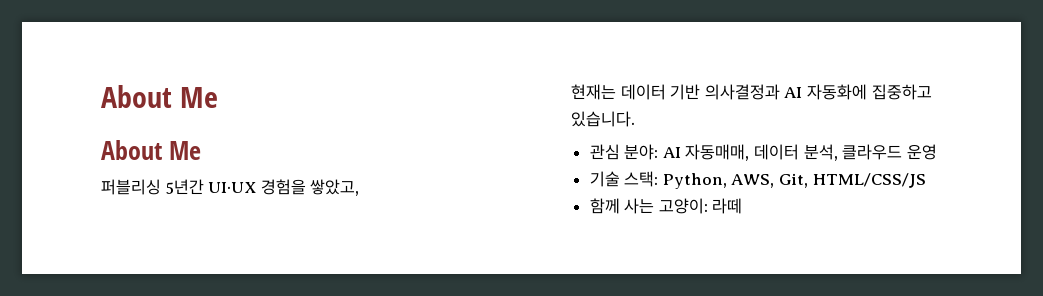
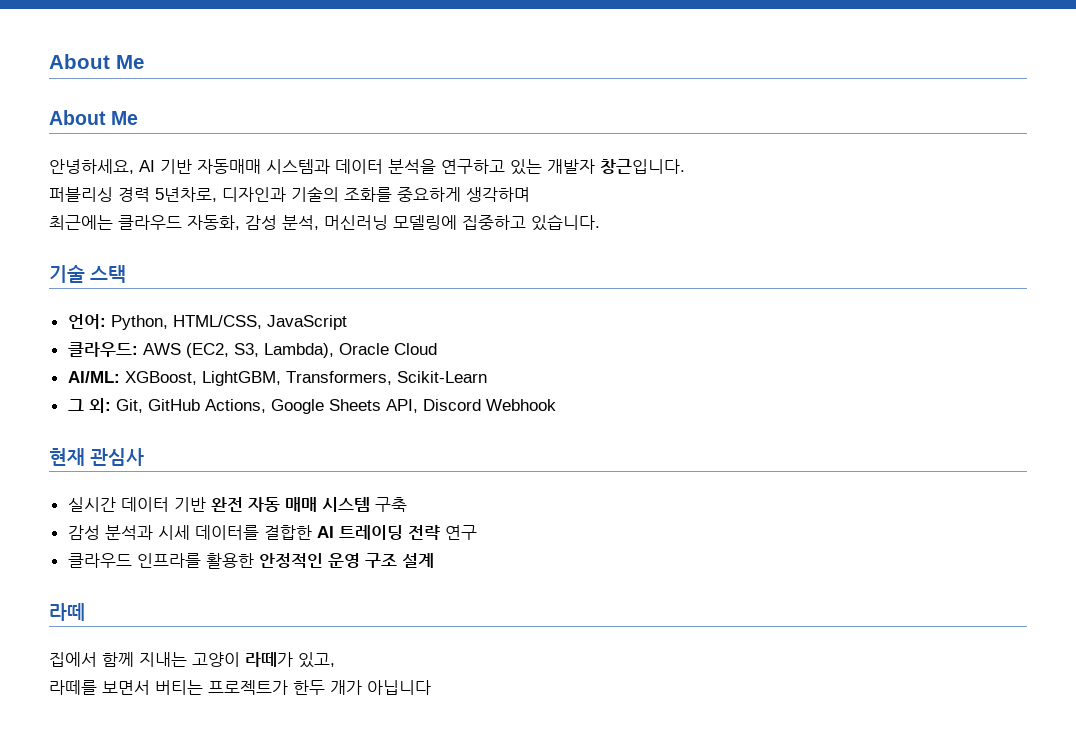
[101,179,360,196] [571,84,932,100] [571,111,635,127] [589,144,937,161] [589,171,926,189] [589,198,743,214] 퍼블리싱 5년간 UI·UX 경험을 쌓았고, // 현재는 데이터 기반 의사결정과 AI 자동화에 집중하고 있습니다. // 관심 분야: AI 자동매매, 데이터 분석, 클라우드 운영 // 기술 스택: Python, AWS, Git, HTML/CSS/JS // 함께 사는 고양이: 라떼 -> [49,159,685,175] [49,186,530,202] [49,214,600,231] [49,265,126,283] [67,314,347,330] [67,342,437,358] [67,371,487,386] [67,398,556,414] [49,448,144,466] [67,497,407,512] [67,525,477,540] [67,553,434,569] [49,603,85,621] [49,652,335,668] [49,680,431,695] 안녕하세요, AI 기반 자동매매 시스템과 데이터 분석을 연구하고 있는 개발자 창근입니다. // 퍼블리싱 경력 5년차로, 디자인과 기술의 조화를 중요하게 생각하며 // 최근에는 클라우드 자동화, 감성 분석, 머신러닝 모델링에 집중하고 있습니다. // 기술 스택 // 언어: Python, HTML/CSS, JavaScript // 클라우드: AWS (EC2, S3, Lambda), Oracle Cloud // AI/ML: XGBoost, LightGBM, Transformers, Scikit-Learn // 그 외: Git, GitHub Actions, Google Sheets API, Discord Webhook // 현재 관심사 // 실시간 데이터 기반 완전 자동 매매 시스템 구축 // 감성 분석과 시세 데이터를 결합한 AI 트레이딩 전략 연구 // 클라우드 인프라를 활용한 안정적인 운영 구조 설계 // 라떼 // 집에서 함께 지내는 고양이 라떼가 있고, // 라떼를 보면서 버티는 프로젝트가 한두 개가 아닙니다

